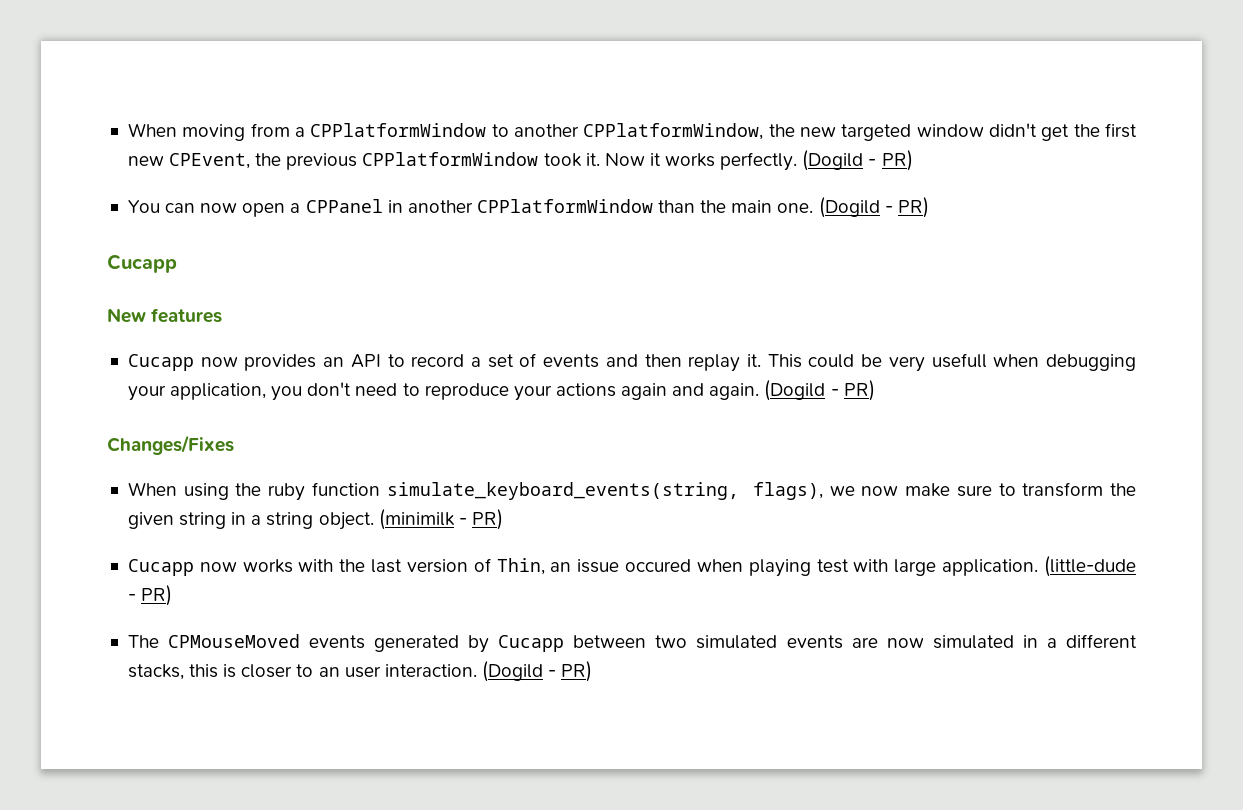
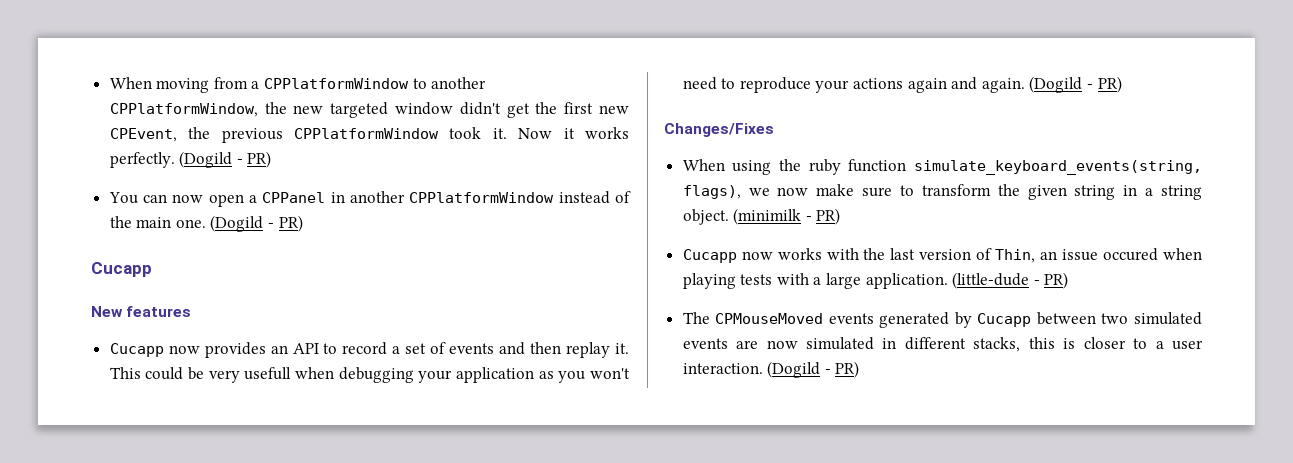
[658,200,696,213] than -> [558,191,631,204] instead of
[170,382,352,401] application, you don't -> [456,367,630,383] application as you won't
[816,559,889,573] test with -> [740,273,822,285] tests with a
[1046,638,1057,648] a -> (897, 343) none
[318,667,340,677] an -> [1155,341,1164,349] a

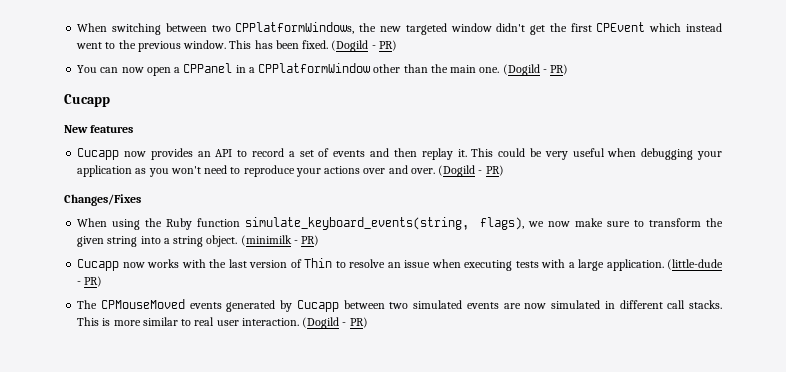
[109,77,487,93] [109,103,258,117] When moving from a CPPlatformWindow to another CPPlatformWindow, -> [77,22,355,35] When switching between two CPPlatformWindows,
[599,105,630,114] [109,127,629,143] [109,152,175,168] new CPEvent, the previous CPPlatformWindow took it. Now it works perfectly. -> [596,22,722,32] [76,40,329,52] CPEvent which instead went to the previous window. This has been fixed.
[350,191,631,204] another CPPlatformWindow instead of -> [248,63,428,73] a CPPlatformWindow other than
[244,367,292,380] usefull -> [572,148,605,157] useful
[907,77,1025,93] again and again. -> [363,165,435,174] over and over.
[808,159,841,175] ruby -> [166,218,193,230] Ruby
[1123,185,1138,196] in -> [140,236,161,244] into
[995,248,1202,263] [682,273,736,289] Thin, an issue occured when playing -> [304,258,513,271] Thin to resolve an issue when executing
[973,337,1164,352] stacks, this is closer to a -> [667,300,722,309] [77,317,215,326] call stacks. This is more similar to real

